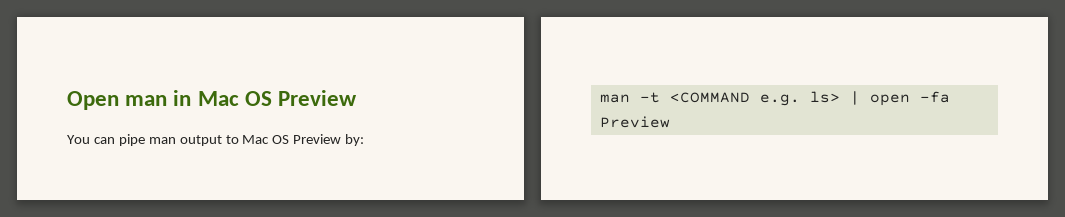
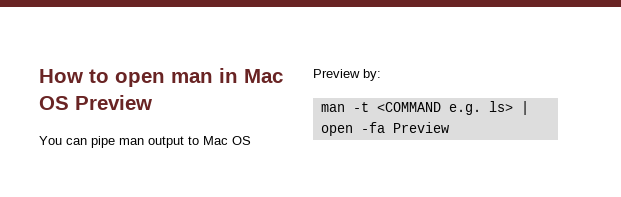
[67,91,119,110] Open -> [39,69,165,87] How to open

